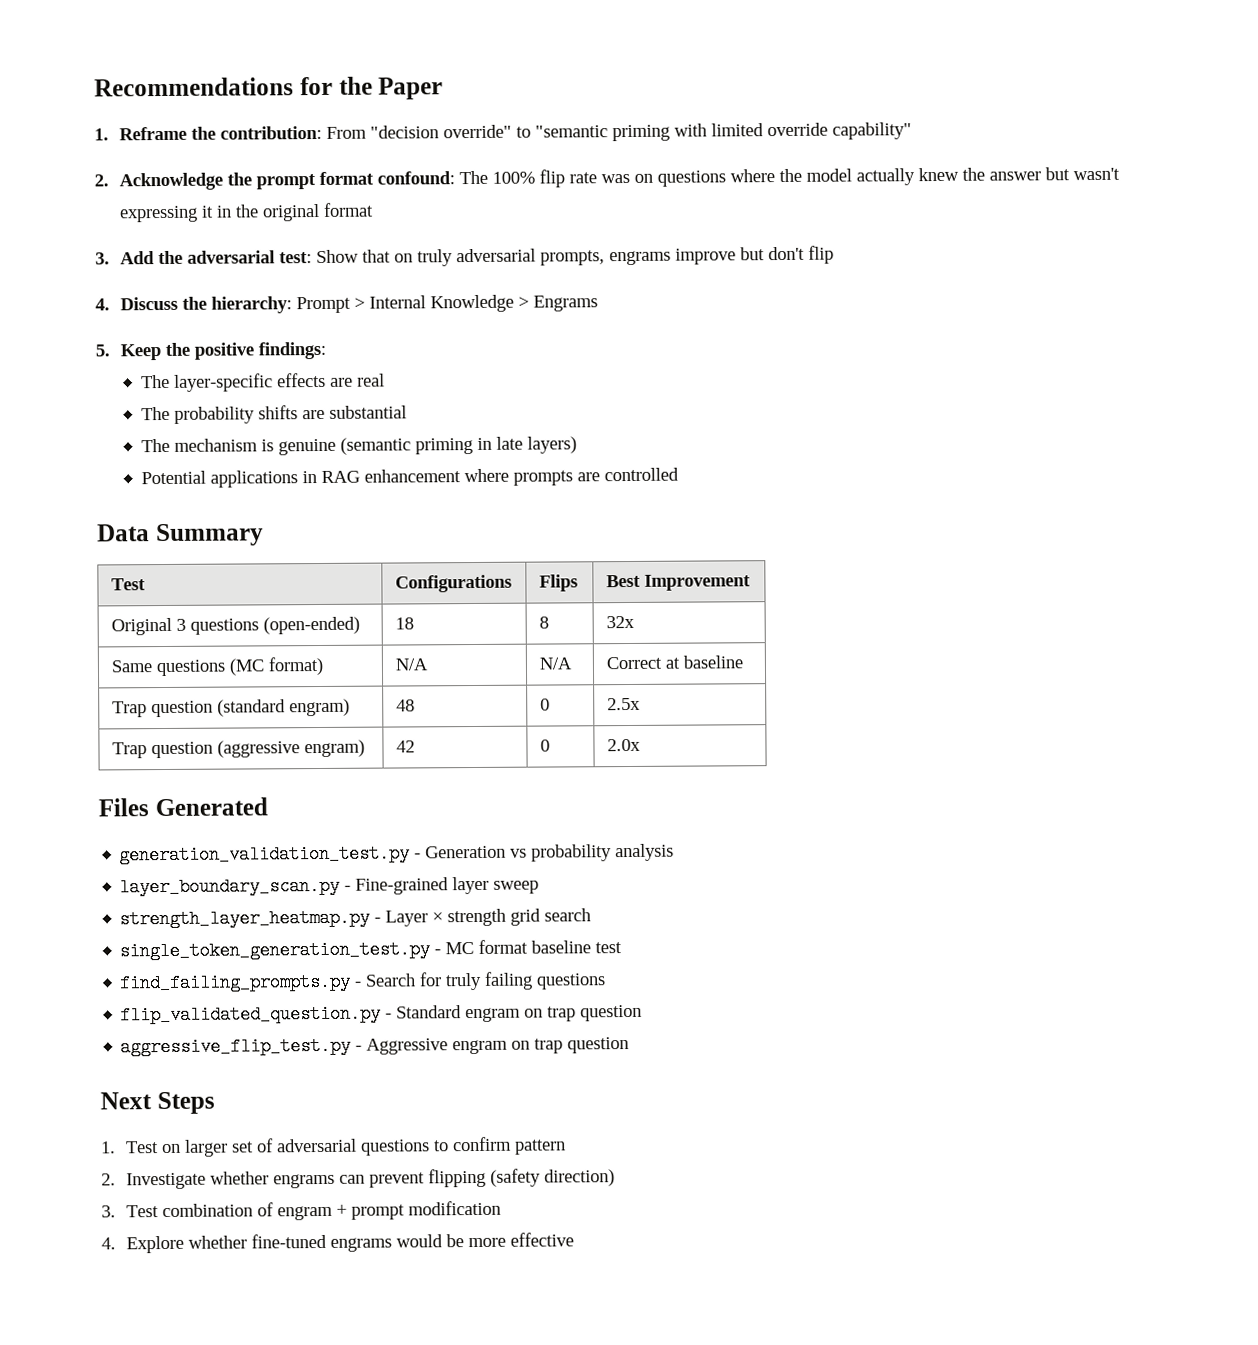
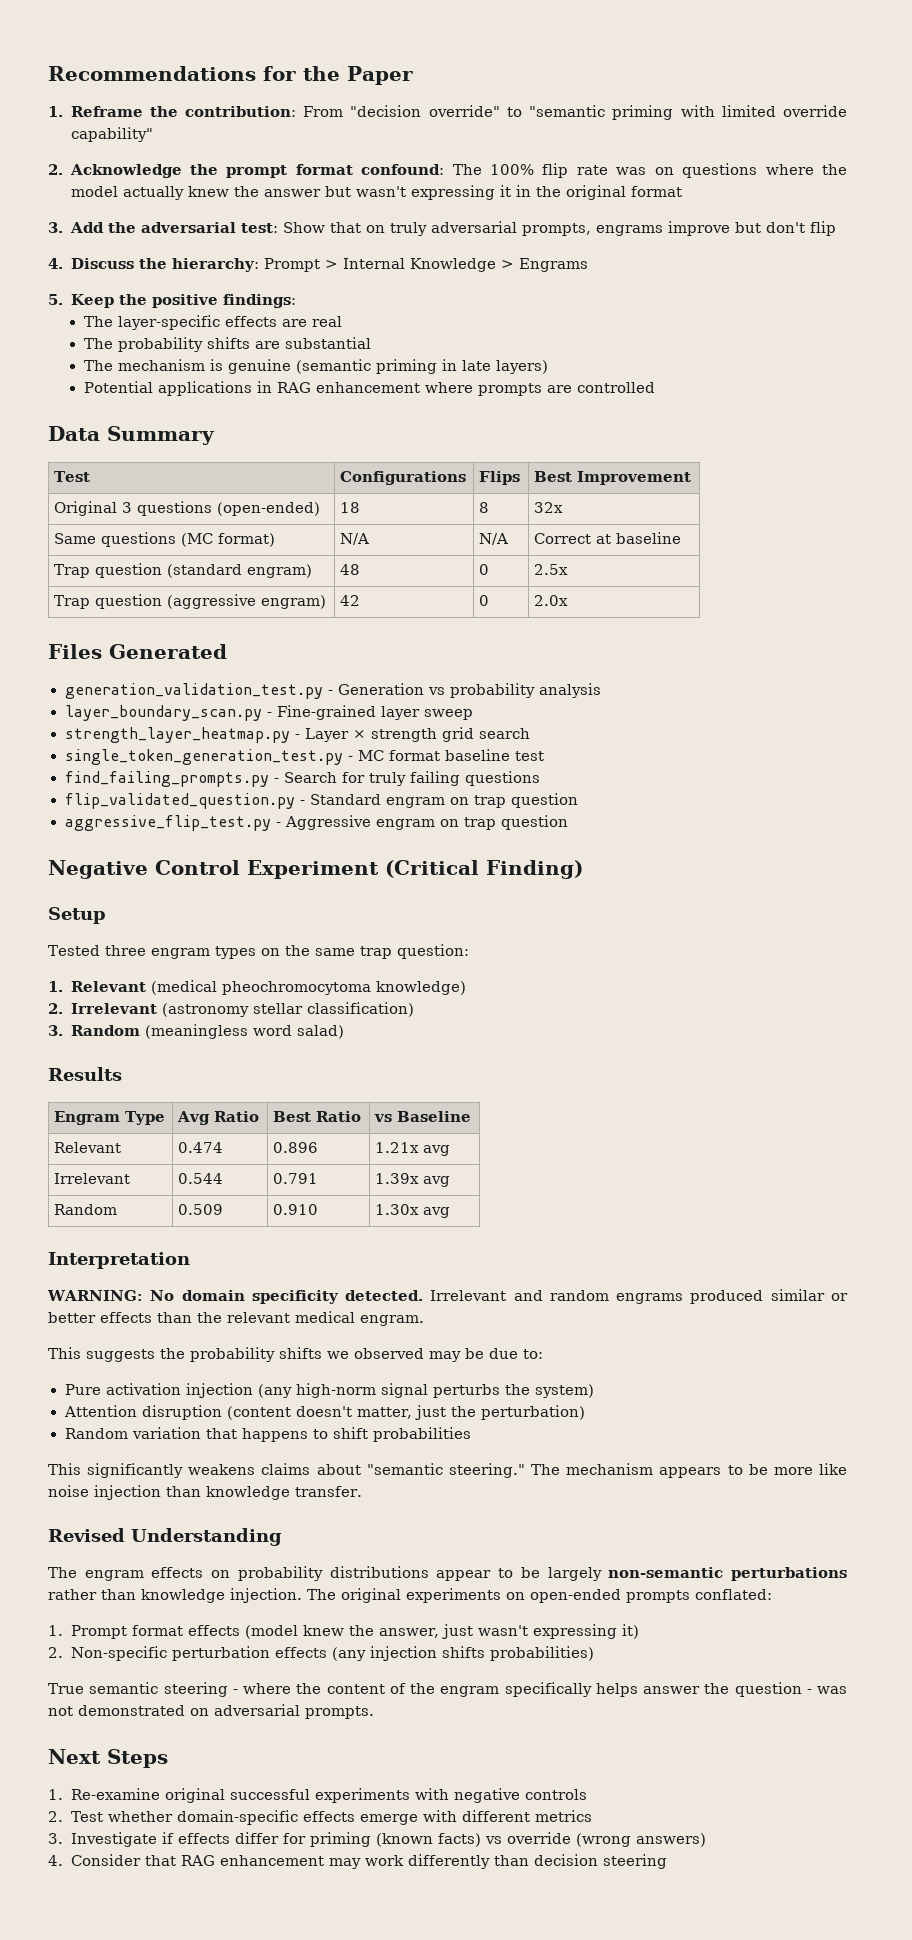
[100,1091,215,1115] [101,1136,566,1157] [101,1168,615,1190] [101,1200,501,1221] [101,1232,574,1254] Next Steps // 1. Test on larger set of adversarial questions to confirm pattern // 2. Investigate whether engrams can prevent flipping (safety direction) // 3. Test combination of engram + prompt modification // 4. Explore whether fine-tuned engrams would be more effective -> [48,860,583,879] [48,907,106,924] [48,944,469,959] [48,980,466,995] [48,1002,414,1017] [48,1024,344,1039] [48,1067,122,1081] [54,1111,166,1125] [177,1111,260,1125] [273,1111,362,1122] [374,1111,472,1122] [54,1142,122,1153] [178,1142,224,1153] [273,1142,319,1153] [375,1142,451,1156] [54,1173,131,1184] [178,1173,224,1184] [273,1173,319,1184] [375,1173,451,1187] [54,1204,118,1215] [178,1204,224,1215] [273,1204,319,1215] [375,1204,451,1218] [48,1252,190,1269] [47,1289,849,1304] [48,1311,424,1326] [48,1347,543,1362] [64,1383,594,1398] [63,1405,586,1420] [64,1427,471,1442] [48,1463,848,1478] [48,1485,362,1500] [48,1528,282,1546] [48,1566,848,1581] [48,1588,772,1603] [48,1624,640,1639] [48,1646,594,1661] [48,1682,847,1697] [48,1704,374,1719] [48,1749,168,1768] [48,1788,587,1803] [48,1810,593,1825] [48,1832,706,1847] [48,1854,667,1869] Negative Control Experiment (Critical Finding) // Setup // Tested three engram types on the same trap question: // 1. Relevant (medical pheochromocytoma knowledge) // 2. Irrelevant (astronomy stellar classification) // 3. Random (meaningless word salad) // Results // Engram Type | Avg Ratio | Best Ratio | vs Baseline // Relevant | 0.474 | 0.896 | 1.21x avg // Irrelevant | 0.544 | 0.791 | 1.39x avg // Random | 0.509 | 0.910 | 1.30x avg // Interpretation // WARNING: No domain specificity detected. Irrelevant and random engrams produced similar or better effects than the relevant medical engram. // This suggests the probability shifts we observed may be due to: // Pure activation injection (any high-norm signal perturbs the system) // Attention disruption (content doesn't matter, just the perturbation) // Random variation that happens to shift probabilities // This significantly weakens claims about "semantic steering." The mechanism appears to be more like noise injection than knowledge transfer. // Revised Understanding // The engram effects on probability distributions appear to be largely non-semantic perturbations rather than knowledge injection. The original experiments on open-ended prompts conflated: // 1. Prompt format effects (model knew the answer, just wasn't expressing it) // 2. Non-specific perturbation effects (any injection shifts probabilities) // True semantic steering - where the content of the engram specifically helps answer the question - was not demonstrated on adversarial prompts. // Next Steps // 1. Re-examine original successful experiments with negative controls // 2. Test whether domain-specific effects emerge with different metrics // 3. Investigate if effects differ for priming (known facts) vs override (wrong answers) // 4. Consider that RAG enhancement may work differently than decision steering

